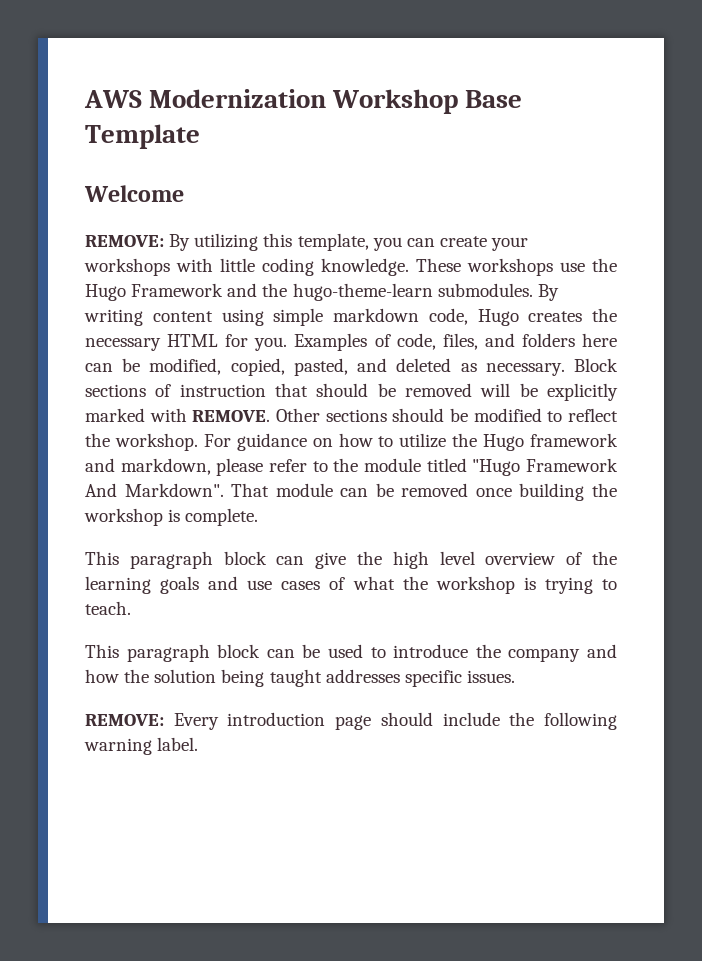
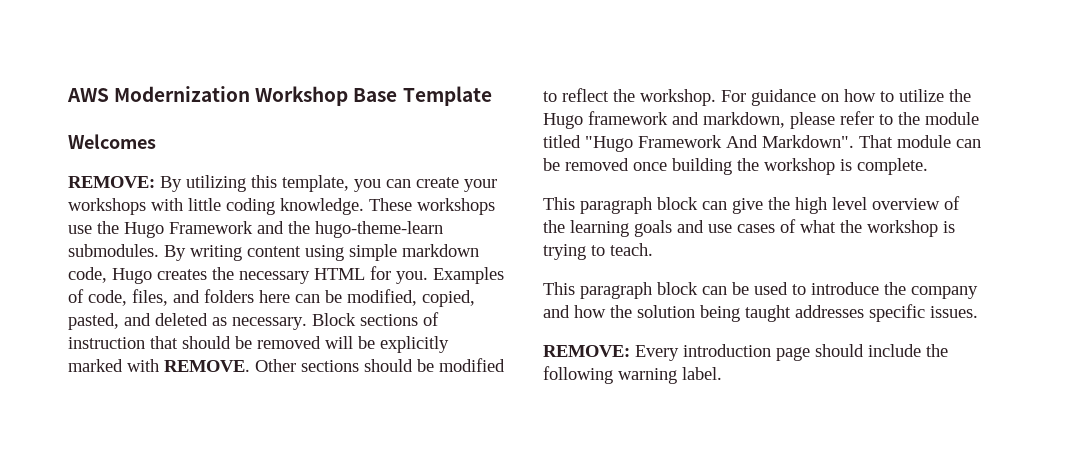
[84,185,184,202] Welcome -> [68,134,156,149] Welcomes

